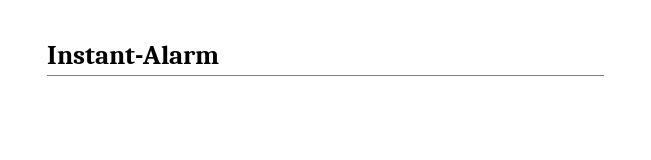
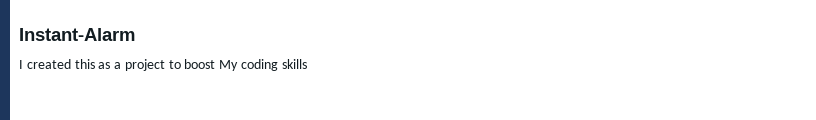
(219, 54) none -> [19,59,307,71] // I created this as a project to boost My coding skills

